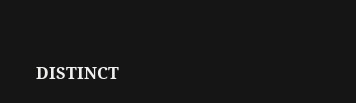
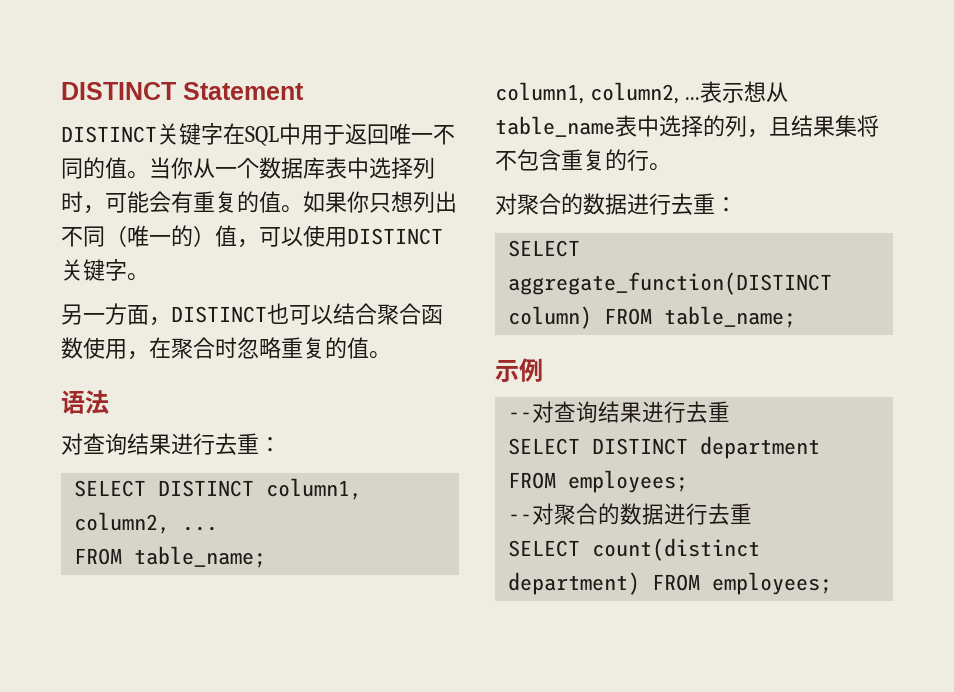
[36,67,119,79] DISTINCT -> [61,82,304,100] [61,123,455,146] [61,157,435,179] [61,191,457,214] [61,225,443,248] [61,259,149,281] [61,303,443,326] [61,337,391,360] [61,390,109,414] [61,433,281,455] [74,478,363,500] [74,512,219,534] [74,546,267,568] [495,81,788,104] [495,115,879,138] [495,149,671,171] [495,193,737,215] [508,240,581,257] [508,272,833,295] [508,306,797,329] [495,358,543,382] [508,401,731,423] [508,436,821,459] [508,470,689,493] [508,503,753,525] [508,538,761,561] [508,572,833,595] DISTINCT Statement // DISTINCT关键字在SQL中用于返回唯一不同的值。当你从一个数据库表中选择列时，可能会有重复的值。如果你只想列出不同（唯一的）值，可以使用DISTINCT关键字。 // 另一方面，DISTINCT也可以结合聚合函数使用，在聚合时忽略重复的值。 // 语法 // 对查询结果进行去重： // SELECT DISTINCT column1, column2, ... // FROM table_name; // column1, column2, ...表示想从table_name表中选择的列，且结果集将不包含重复的行。 // 对聚合的数据进行去重： // SELECT aggregate_function(DISTINCT column) FROM table_name; // 示例 // --对查询结果进行去重 // SELECT DISTINCT department FROM employees; // --对聚合的数据进行去重 // SELECT count(distinct department) FROM employees;

